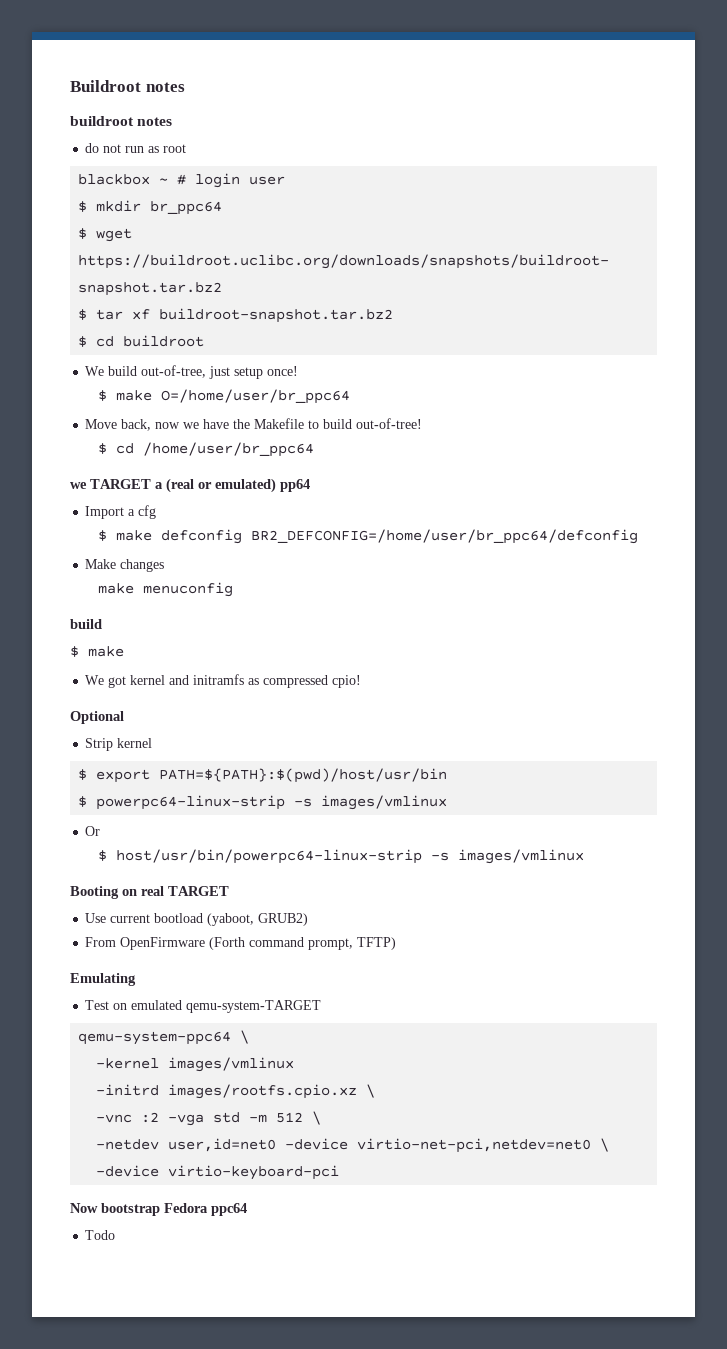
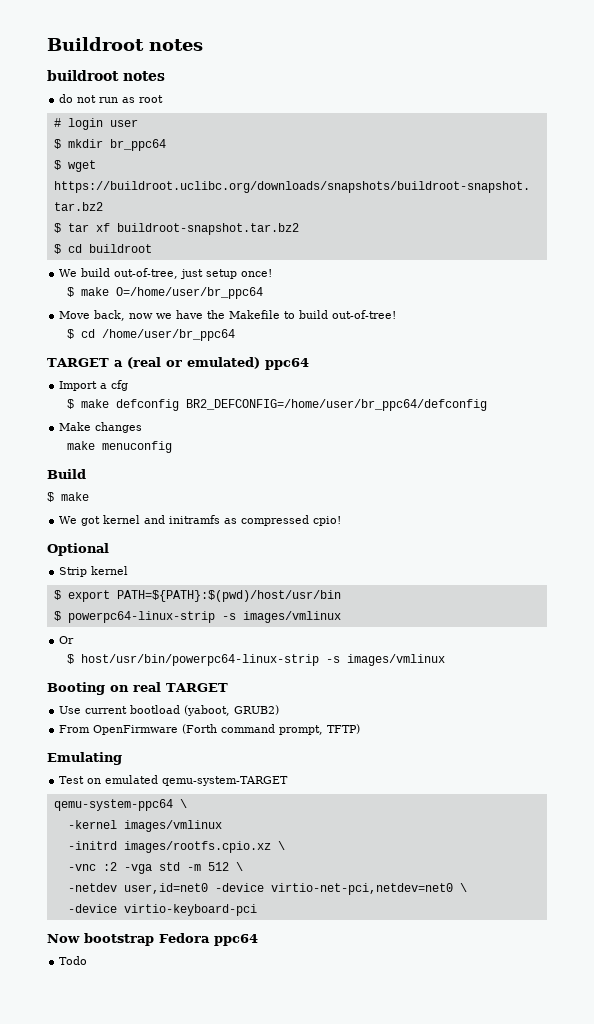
[78,174,169,185] blackbox ~ -> (164, 99) none
[70,482,87,489] we -> (235, 335) none
[280,479,310,492] pp64 -> [265,358,309,370] ppc64
[70,619,102,629] build -> [47,469,86,479] Build

